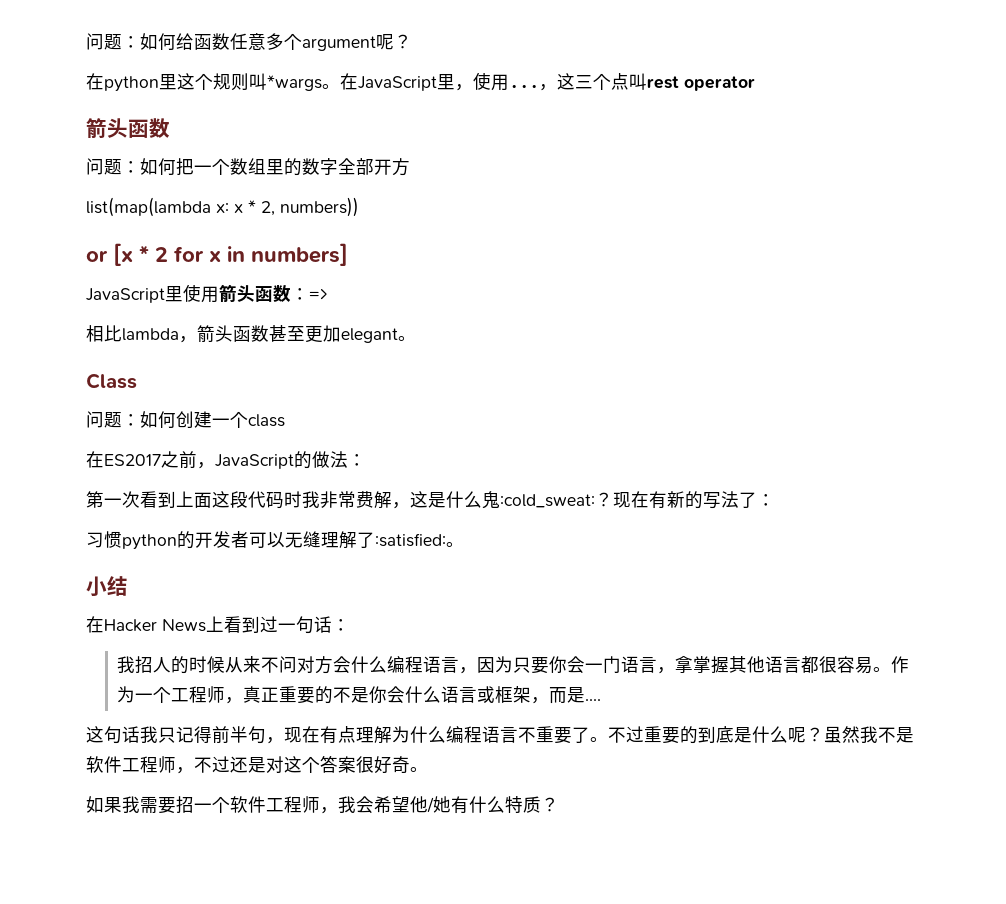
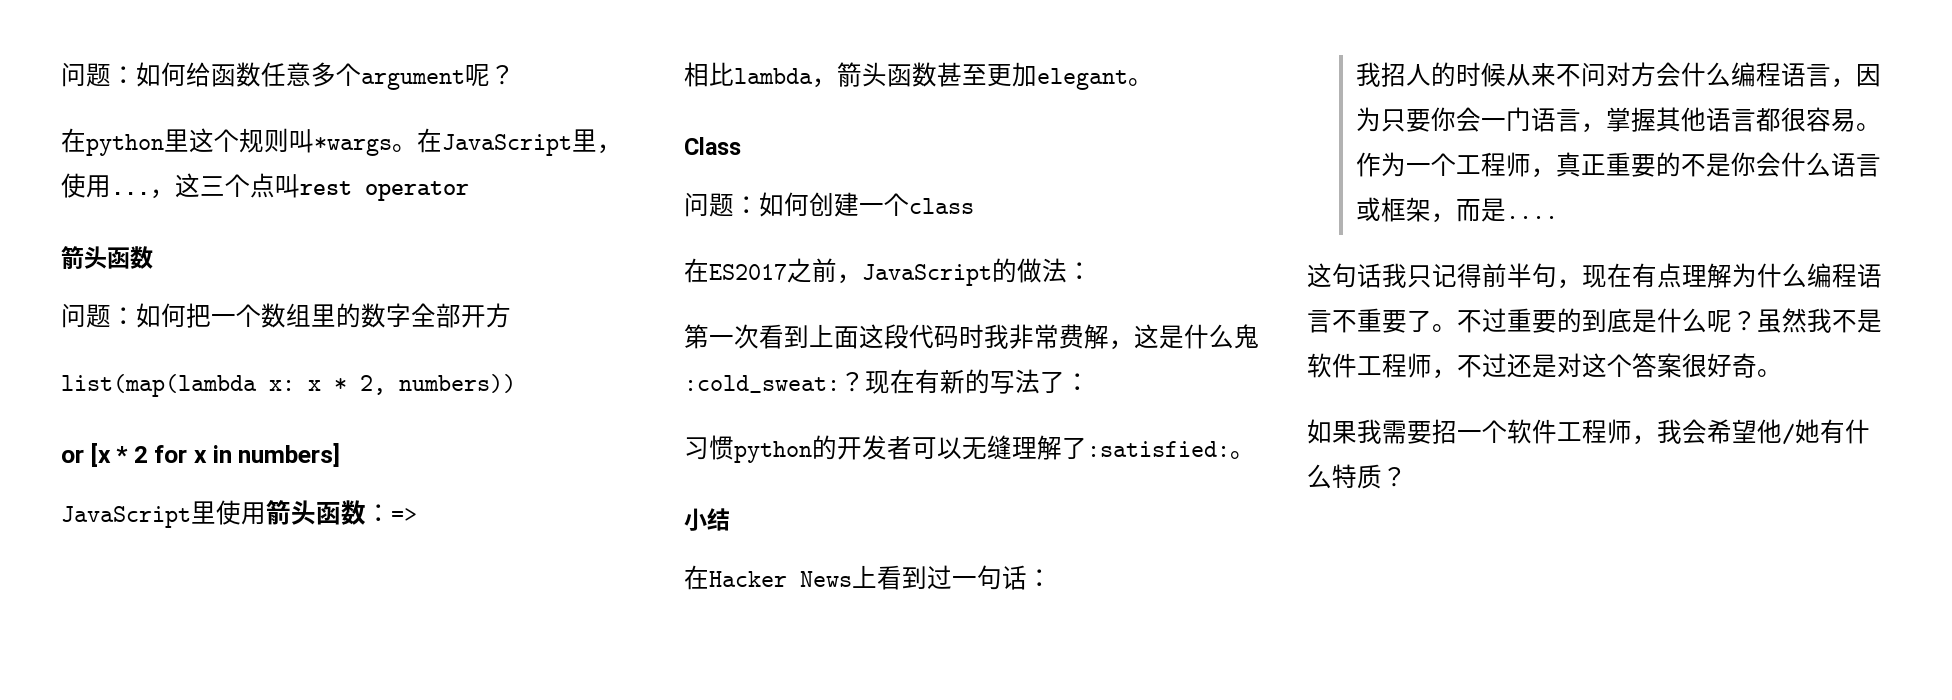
[675,656,694,674] 拿 -> (1606, 128) none

